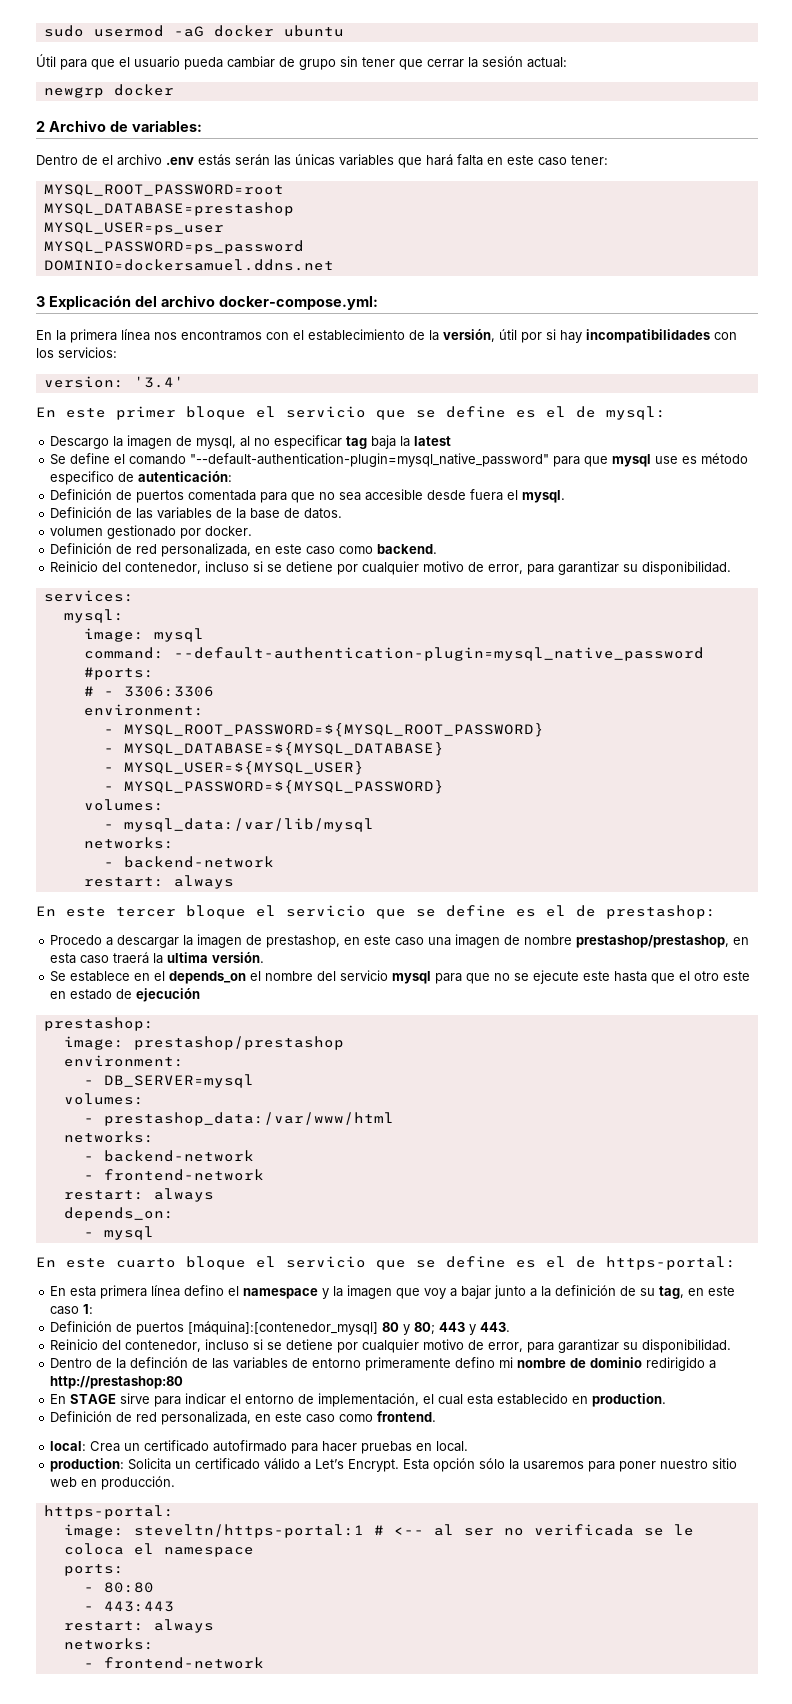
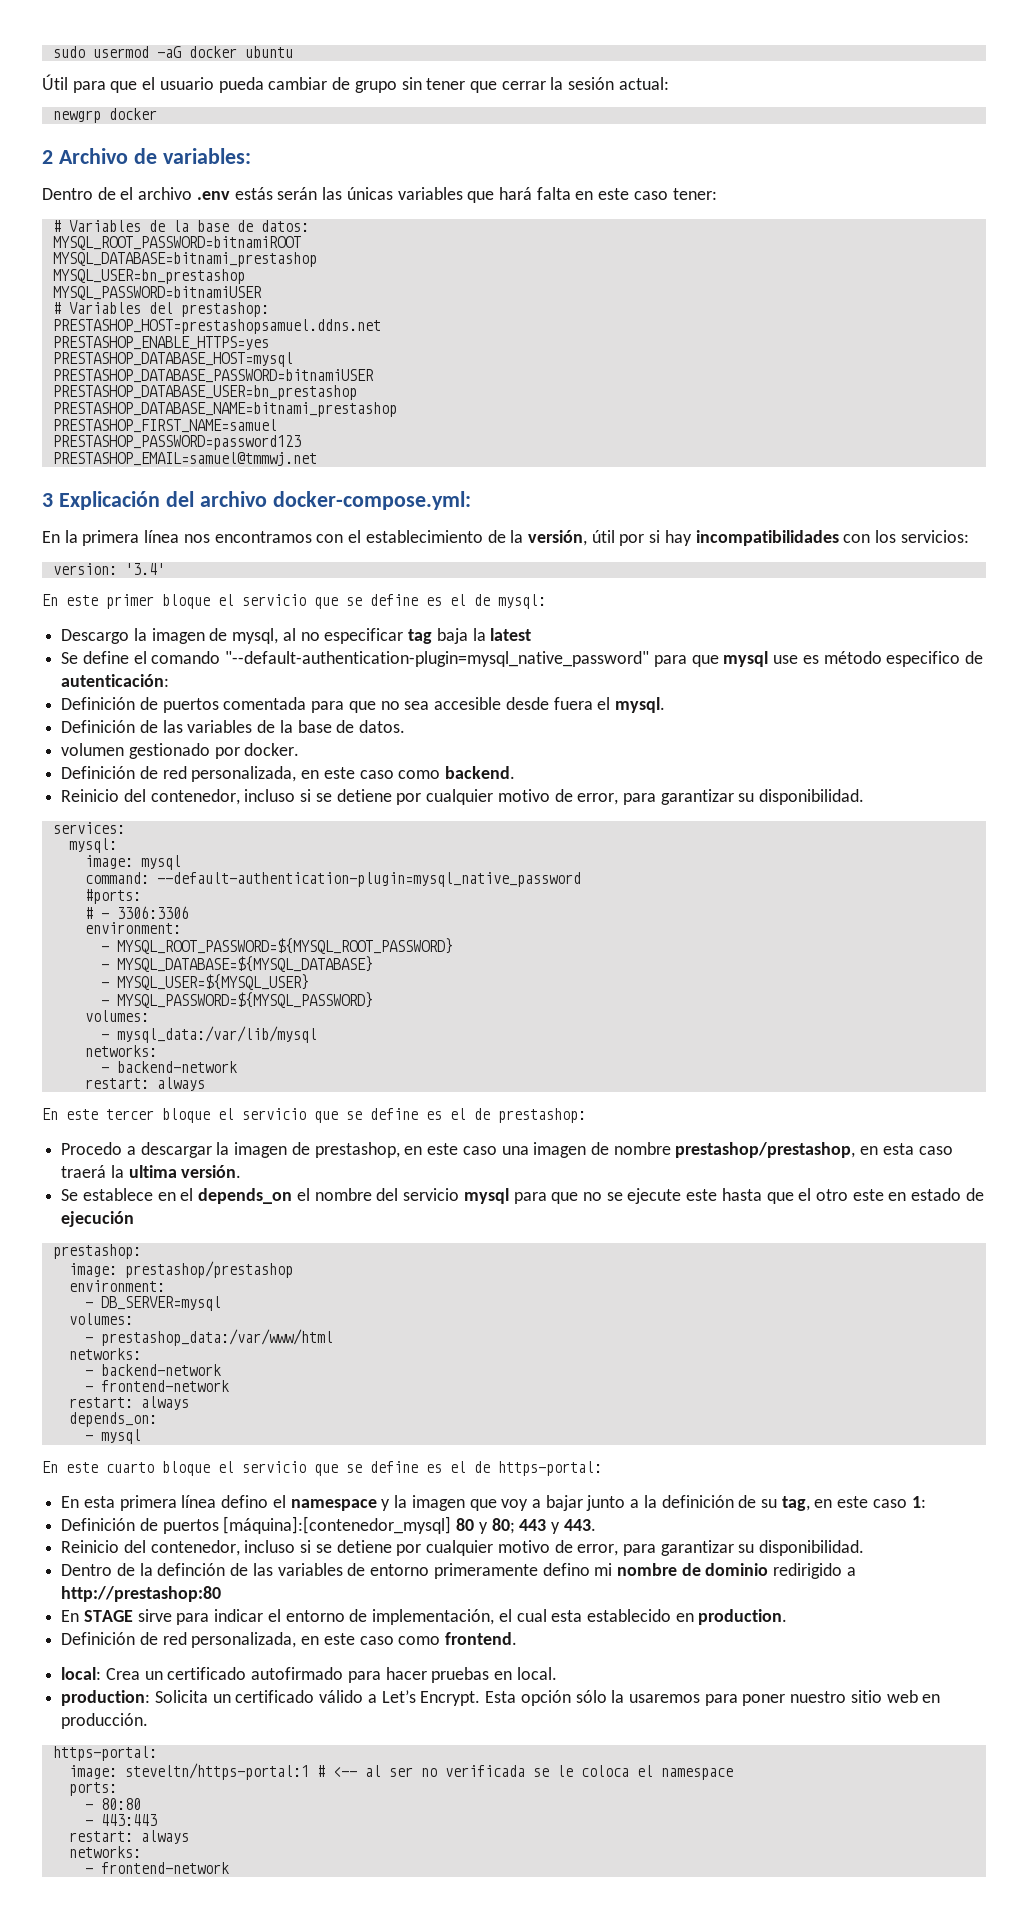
[43,184,284,196] [43,202,294,216] [43,222,224,235] [43,240,304,254] [43,259,334,271] MYSQL_ROOT_PASSWORD=root // MYSQL_DATABASE=prestashop // MYSQL_USER=ps_user // MYSQL_PASSWORD=ps_password // DOMINIO=dockersamuel.ddns.net -> [52,220,309,232] [52,236,301,250] [52,252,317,267] [52,269,245,284] [52,286,262,300] [52,302,269,317] [52,319,381,334] [52,336,269,350] [52,352,293,367] [52,369,374,383] [52,385,357,400] [52,402,397,417] [52,419,277,433] [52,435,301,450] [52,452,317,466] # Variables de la base de datos: // MYSQL_ROOT_PASSWORD=bitnamiROOT // MYSQL_DATABASE=bitnami_prestashop // MYSQL_USER=bn_prestashop // MYSQL_PASSWORD=bitnamiUSER // # Variables del prestashop: // PRESTASHOP_HOST=prestashopsamuel.ddns.net // PRESTASHOP_ENABLE_HTTPS=yes // PRESTASHOP_DATABASE_HOST=mysql // PRESTASHOP_DATABASE_PASSWORD=bitnamiUSER // PRESTASHOP_DATABASE_USER=bn_prestashop // PRESTASHOP_DATABASE_NAME=bitnami_prestashop // PRESTASHOP_FIRST_NAME=samuel // PRESTASHOP_PASSWORD=password123 // PRESTASHOP_EMAIL=samuel@tmmwj.net

